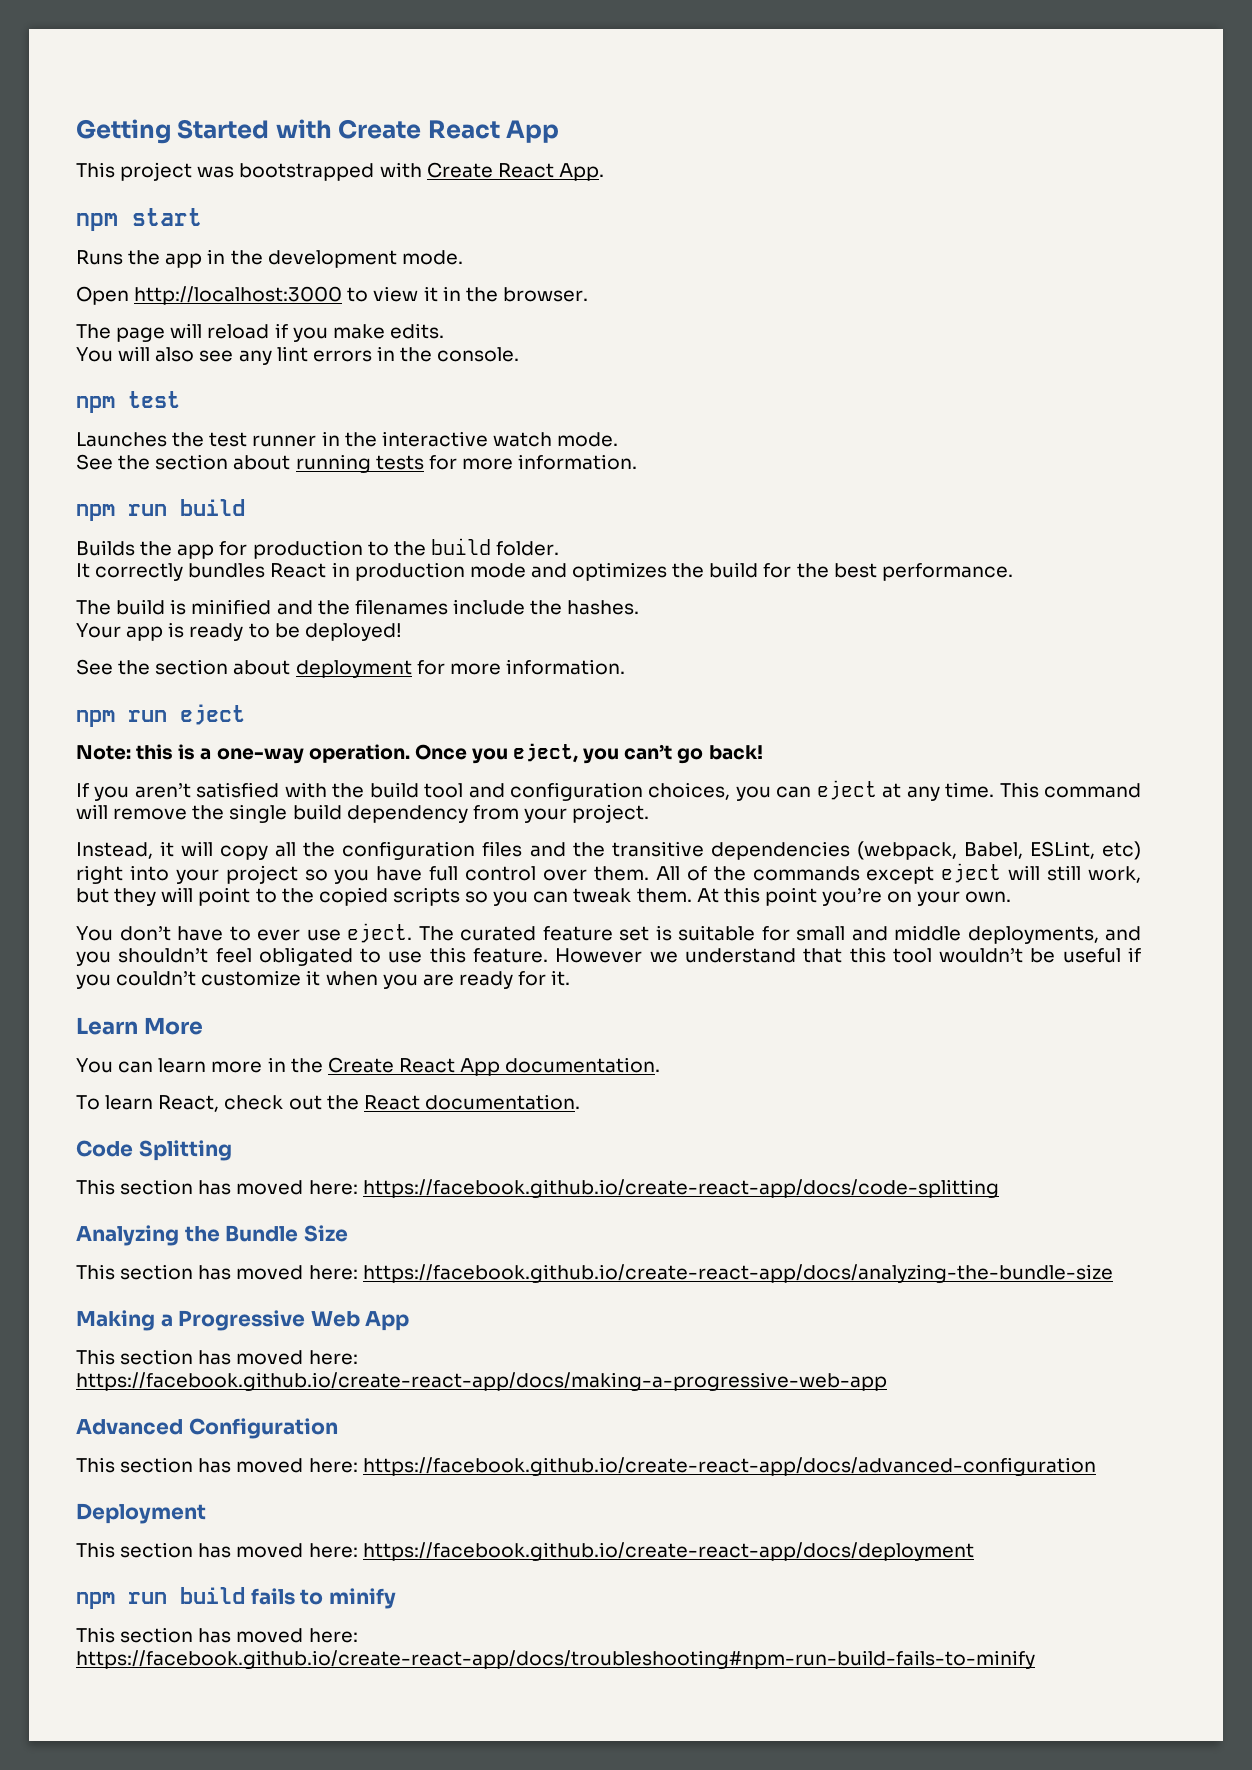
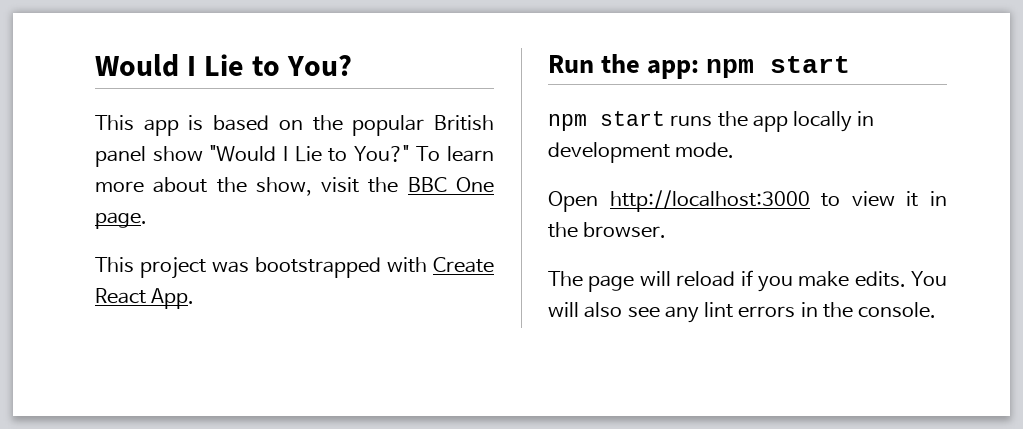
[76,119,560,144] Getting Started with Create React App -> [95,54,353,77] [95,115,494,136] [95,145,494,167] [95,177,494,196] [95,212,147,229] Would I Lie to You? // This app is based on the popular British panel show "Would I Lie to You?" To learn more about the show, visit the BBC One page.
(604, 172) none -> [548,54,700,79] Run the app:
[76,249,263,268] Runs the app in the -> [548,111,875,132] npm start runs the app locally in
(444, 331) // -> (906, 279) none
[76,391,180,413] [76,431,619,447] [76,454,638,473] [76,499,245,521] [76,538,560,559] [76,562,1013,581] [76,599,640,615] [76,622,402,641] [76,659,625,678] [76,704,245,727] [76,743,763,764] [76,780,1141,801] [76,804,650,823] [76,841,1142,860] [76,863,1142,884] [76,887,1012,906] [76,923,1141,944] [76,947,1141,966] [76,970,571,989] [76,1017,203,1035] [76,1057,661,1076] [76,1094,580,1112] [76,1140,232,1161] [76,1179,999,1198] [76,1225,348,1246] [76,1264,1113,1283] [76,1310,410,1331] [76,1349,358,1365] [76,1372,887,1391] [76,1418,338,1439] [76,1457,1096,1476] [76,1503,206,1524] [76,1542,974,1561] [76,1587,396,1609] [76,1627,358,1643] [76,1650,1035,1669] // npm test // Launches the test runner in the interactive watch mode. // See the section about running tests for more information. // npm run build // Builds the app for production to the build folder. // It correctly bundles React in production mode and optimizes the build for the best performance. // The build is minified and the filenames include the hashes. // Your app is ready to be deployed! // See the section about deployment for more information. // npm run eject // Note: this is a one-way operation. Once you eject, you can’t go back! // If you aren’t satisfied with the build tool and configuration choices, you can eject at any time. This command will remove the single build dependency from your project. // Instead, it will copy all the configuration files and the transitive dependencies (webpack, Babel, ESLint, etc) right into your project so you have full control over them. All of the commands except eject will still work, but they will point to the copied scripts so you can tweak them. At this point you’re on your own. // You don’t have to ever use eject. The curated feature set is suitable for small and middle deployments, and you shouldn’t feel obligated to use this feature. However we understand that this tool wouldn’t be useful if you couldn’t customize it when you are ready for it. // Learn More // You can learn more in the Create React App documentation. // To learn React, check out the React documentation. // Code Splitting // This section has moved here: https://facebook.github.io/create-react-app/docs/code-splitting // Analyzing the Bundle Size // This section has moved here: https://facebook.github.io/create-react-app/docs/analyzing-the-bundle-size // Making a Progressive Web App // This section has moved here: https://facebook.github.io/create-react-app/docs/making-a-progressive-web-app // Advanced Configuration // This section has moved here: https://facebook.github.io/create-react-app/docs/advanced-configuration // Deployment // This section has moved here: https://facebook.github.io/create-react-app/docs/deployment // npm run build fails to minify // This section has moved here: https://facebook.github.io/create-react-app/docs/troubleshooting#npm-run-build-fails-to-minify -> (937, 310) none

